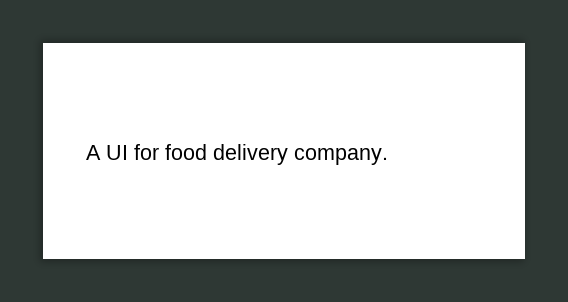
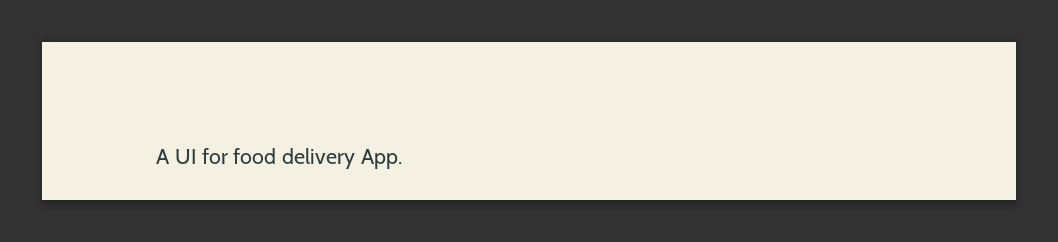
[294,148,388,165] company. -> [361,149,403,169] App.

